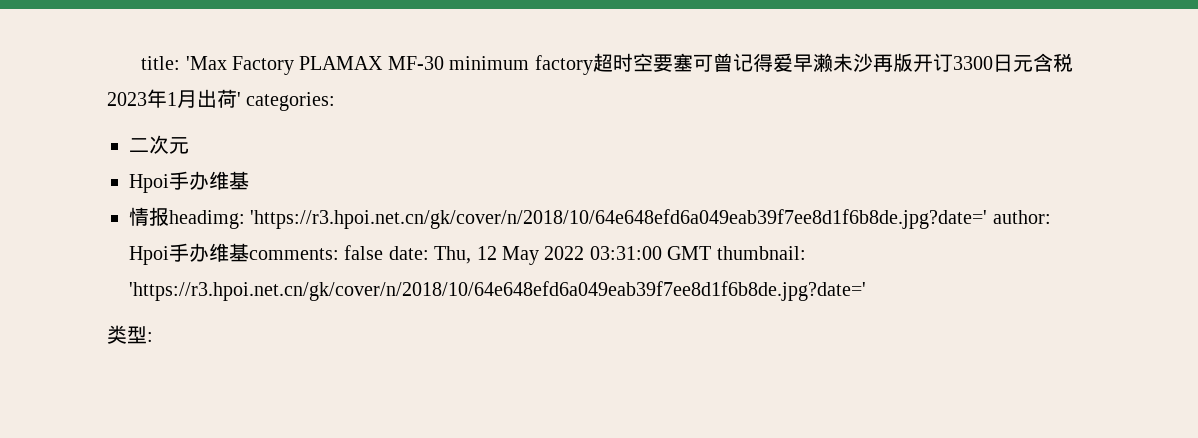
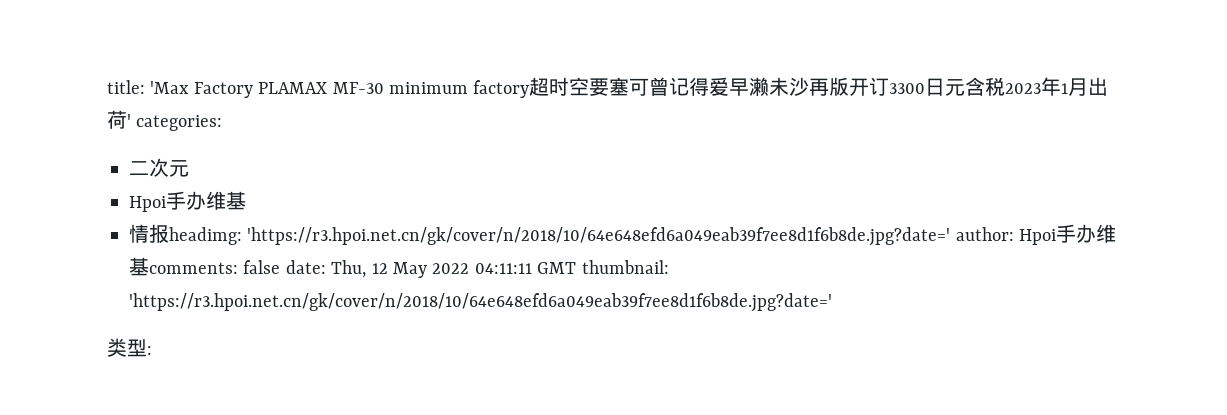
[589,246,662,260] 03:31:00 -> [474,263,532,274] 04:11:11

